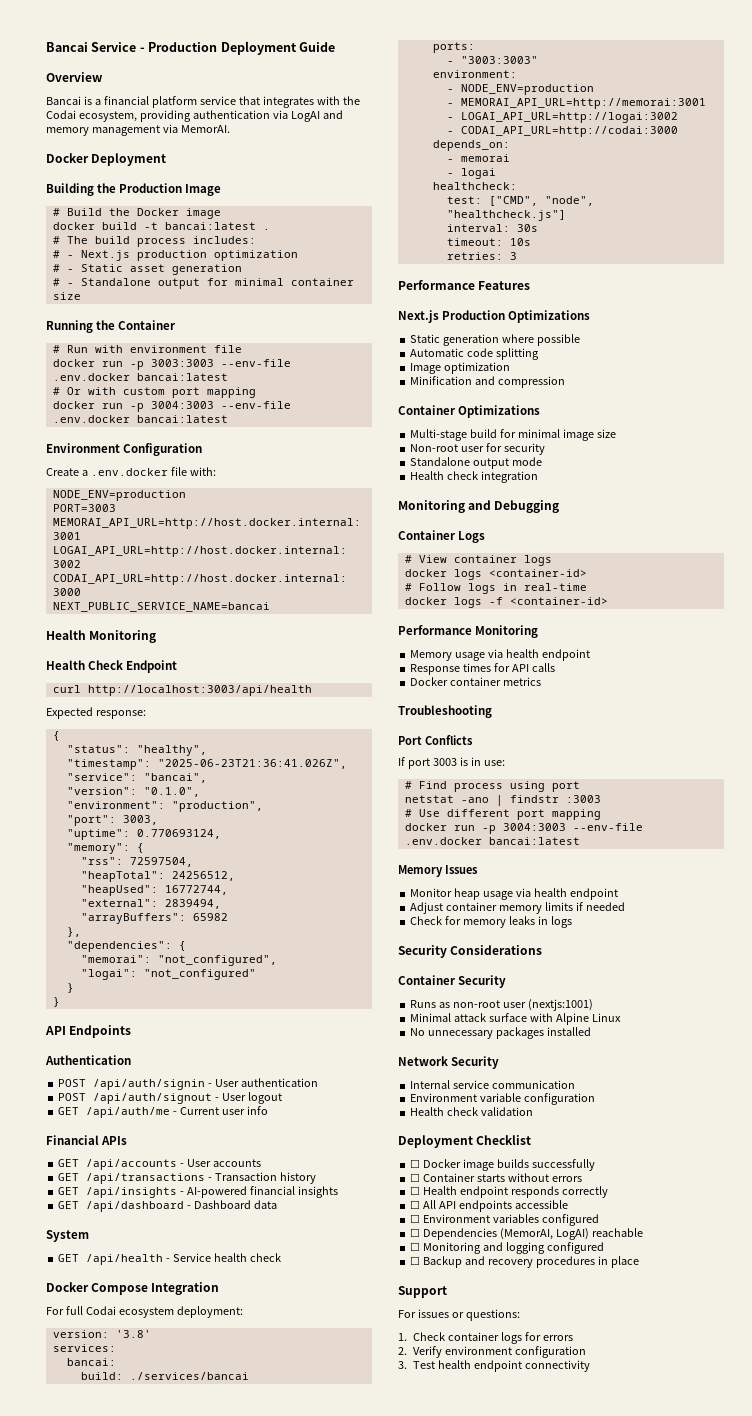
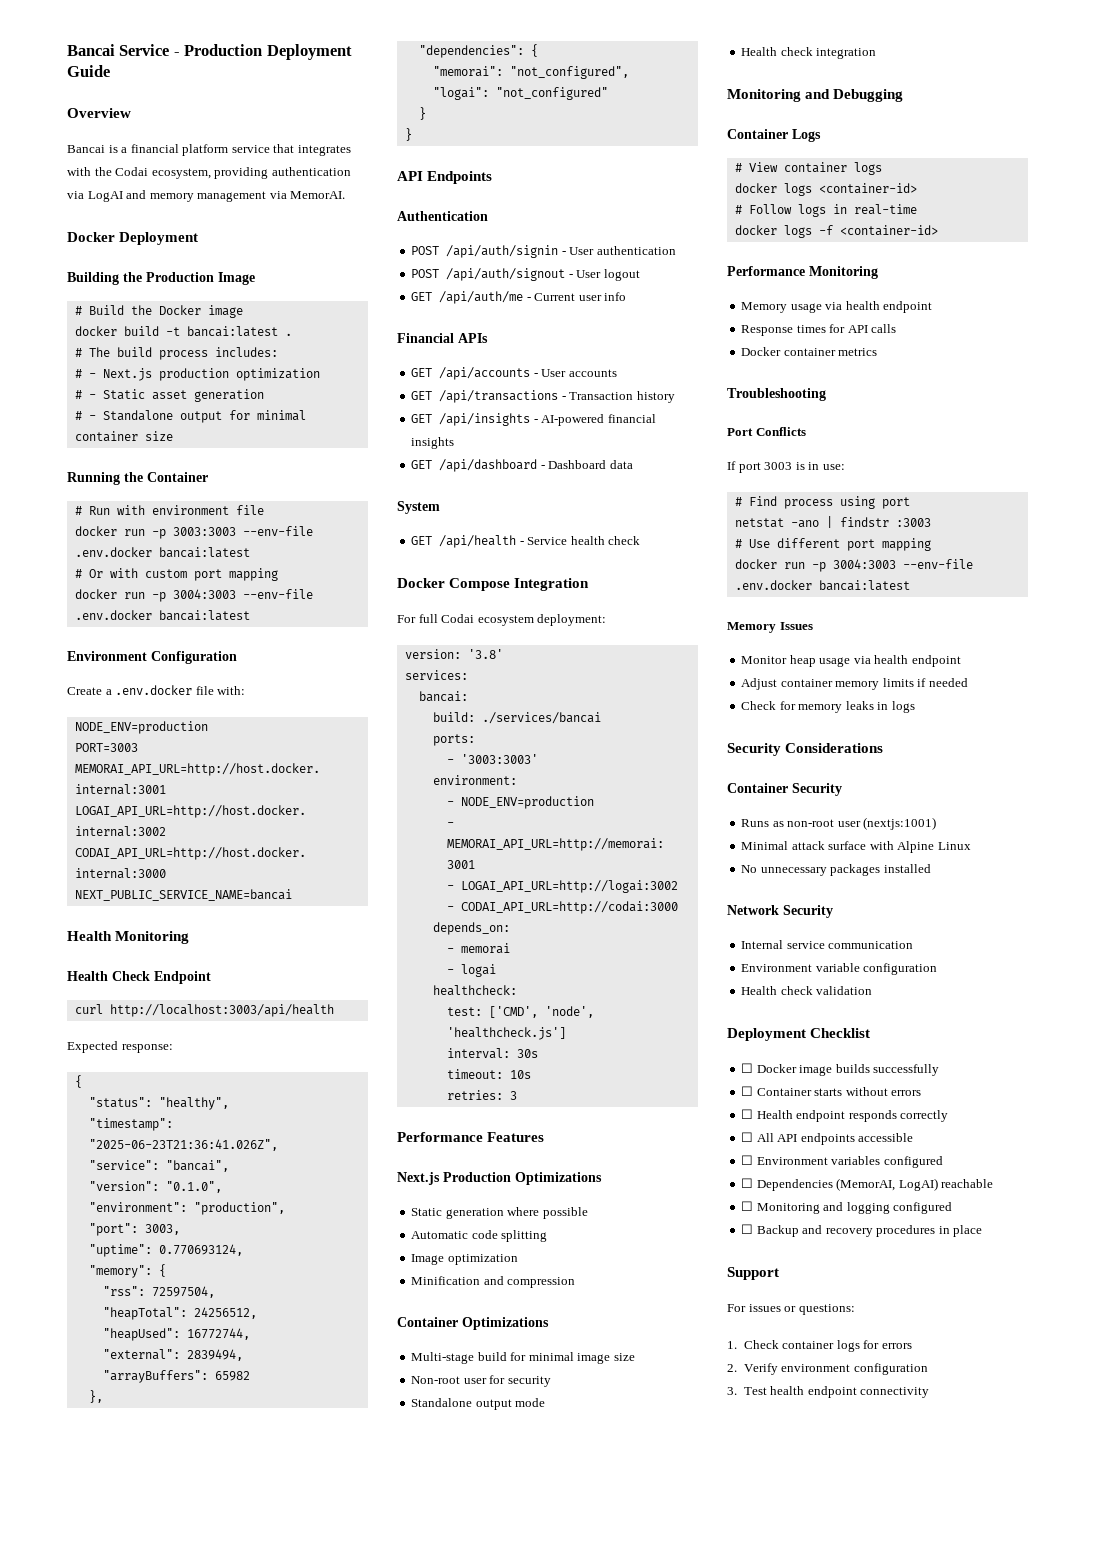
[460,56,538,64] "3003:3003" -> [460,754,538,764] '3003:3003'
[488,196,594,206] [446,210,566,221] ["CMD", "node", "healthcheck.js"] -> [488,1006,594,1018] [446,1027,566,1040] ['CMD', 'node', 'healthcheck.js']

